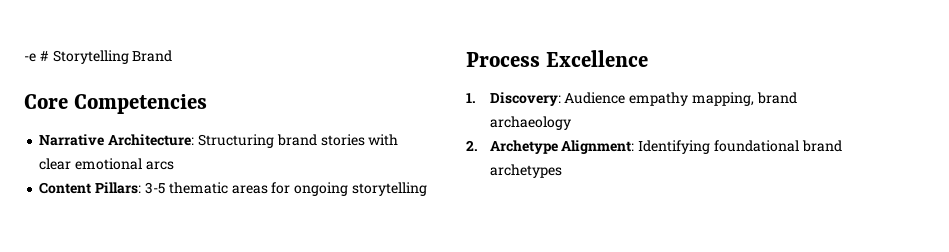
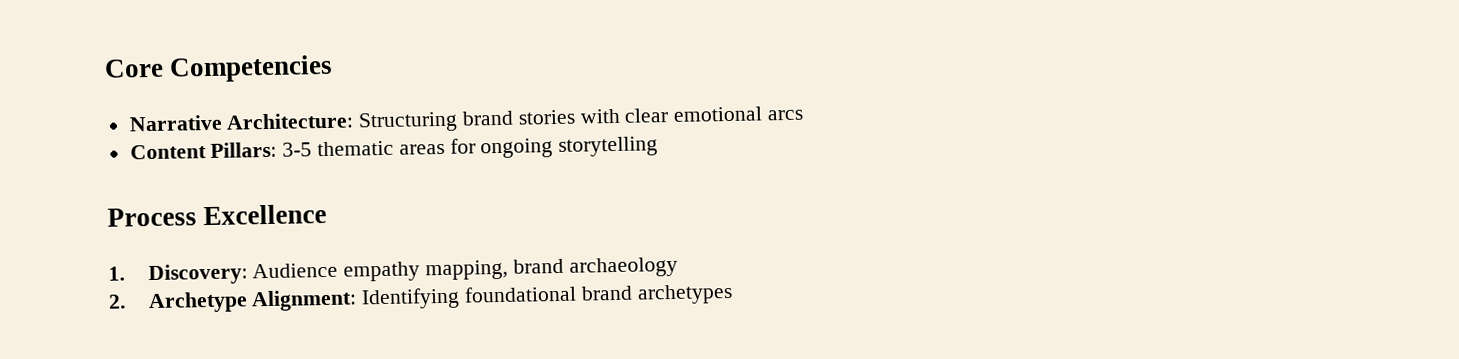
[24,50,173,64] -e # Storytelling Brand // -> (104, 68) none

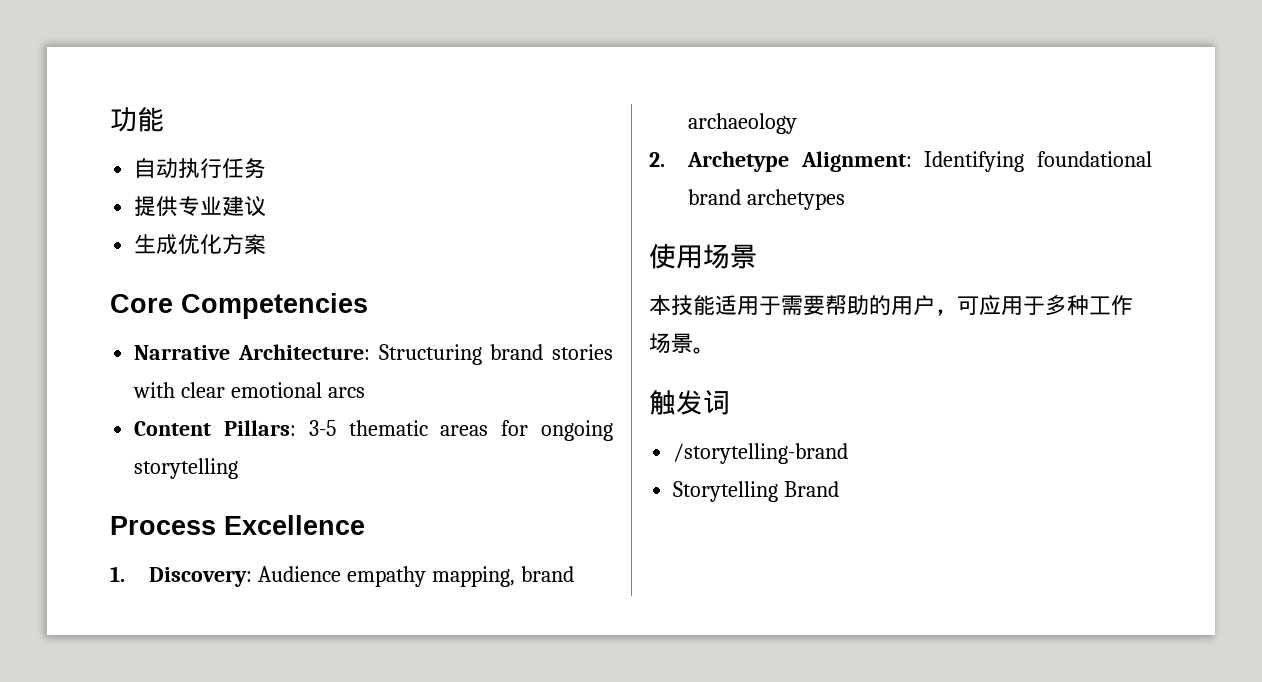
(104, 68) none -> [110,107,164,132] [134,158,267,179] [134,196,267,217] [134,234,267,255] 功能 // 自动执行任务 // 提供专业建议 // 生成优化方案 //
(733, 294) none -> [649,244,757,269] [649,295,1133,316] [649,333,715,354] [649,390,730,415] [673,443,849,464] [673,481,840,502] // 使用场景 // 本技能适用于需要帮助的用户，可应用于多种工作场景。 // 触发词 // /storytelling-brand // Storytelling Brand

